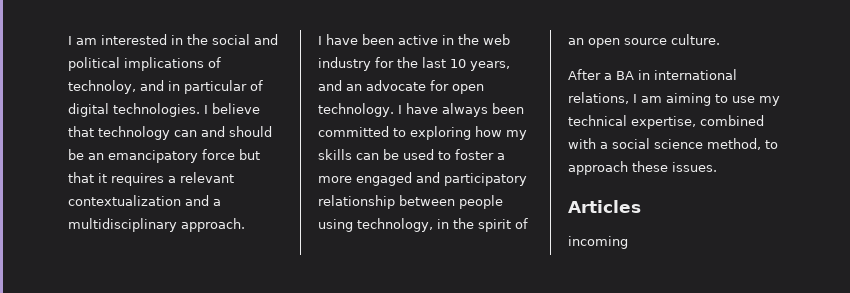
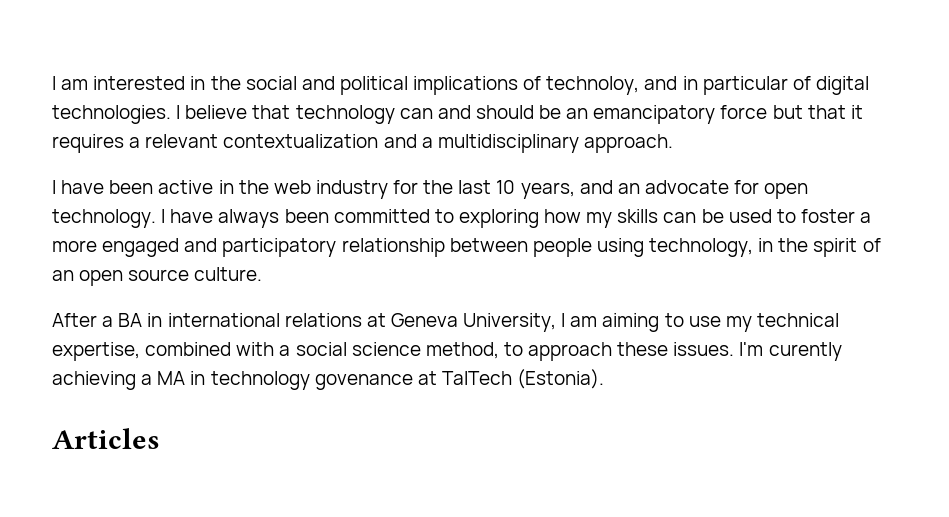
[568,92,629,104] relations, -> [284,313,557,332] relations at Geneva University,
(717, 167) none -> [739,342,842,361] [52,369,605,390] I'm curently achieving a MA in technology govenance at TalTech (Estonia).
[568,236,628,249] // incoming -> (160, 438) none

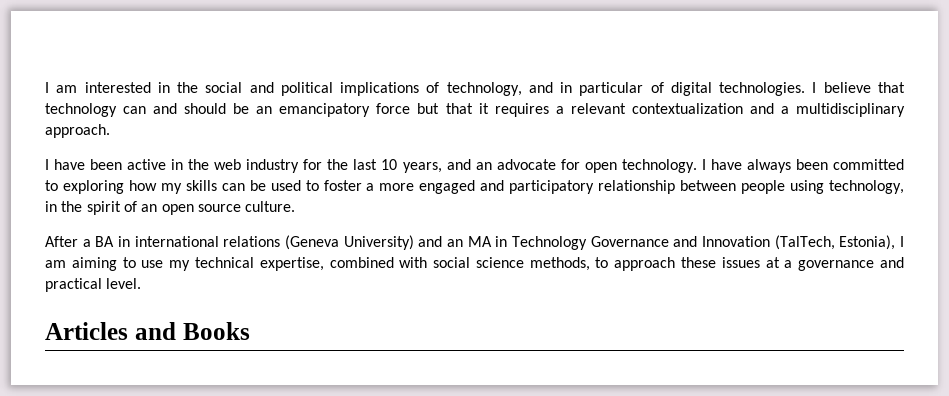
[546,76,640,95] technoloy, -> [446,82,522,96] technology,
[366,313,557,332] at Geneva University, -> [285,235,896,250] (Geneva University) and an MA in Technology Governance and Innovation (TalTech, Estonia),
[279,345,291,356] a -> (428, 262) none
[425,342,499,359] method, -> [529,257,590,271] methods,
[673,342,842,361] [52,369,605,390] issues. I'm curently achieving a MA in technology govenance at TalTech (Estonia). -> [721,257,904,271] [45,278,142,292] issues at a governance and practical level.
(160, 438) none -> [134,322,250,340] and Books

